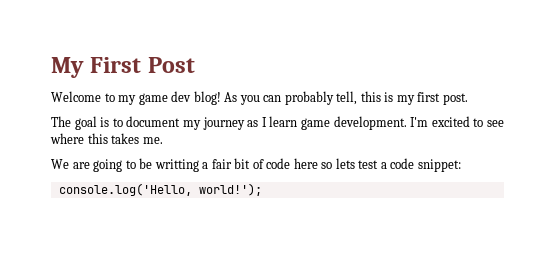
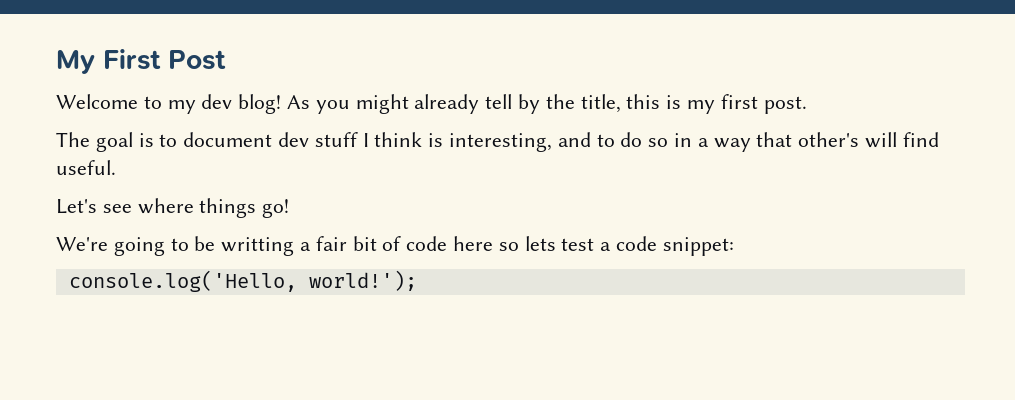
[138,93,168,105] game -> (196, 107) none
[263,91,358,105] can probably tell, -> [355,94,621,114] might already tell by the title,
[183,116,505,130] [50,133,163,144] [51,159,90,169] my journey as I learn game development. I'm excited to see where this takes me. // We are -> [278,132,939,152] [56,160,116,175] [56,198,290,218] [56,237,108,251] dev stuff I think is interesting, and to do so in a way that other's will find useful. // Let's see where things go! // We're

